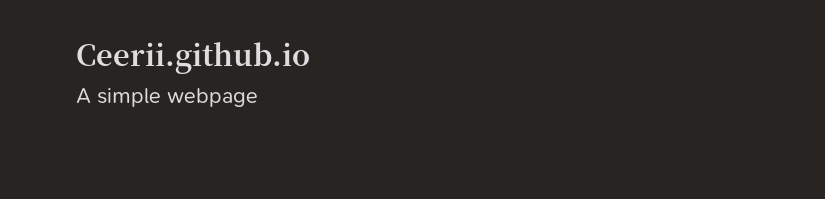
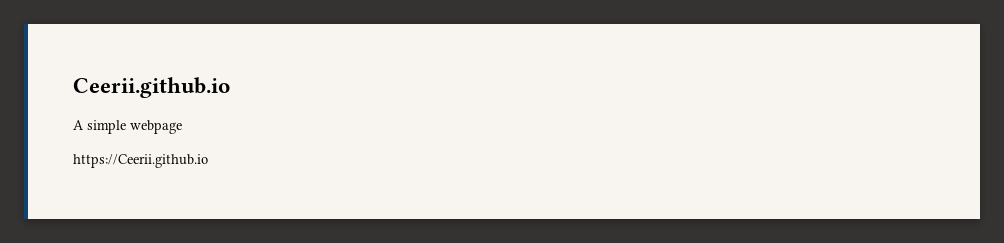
(258, 97) none -> [73,154,208,168] // https://Ceerii.github.io

